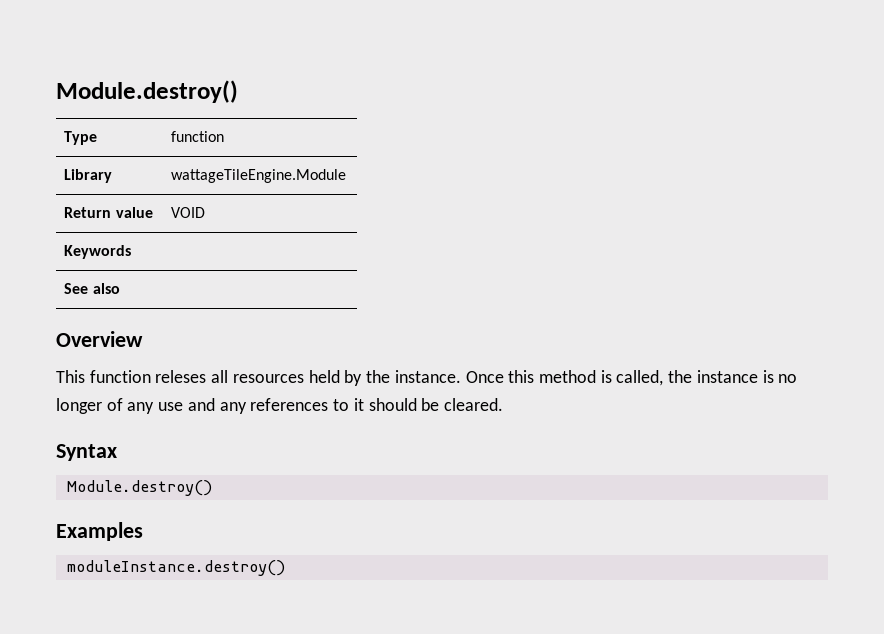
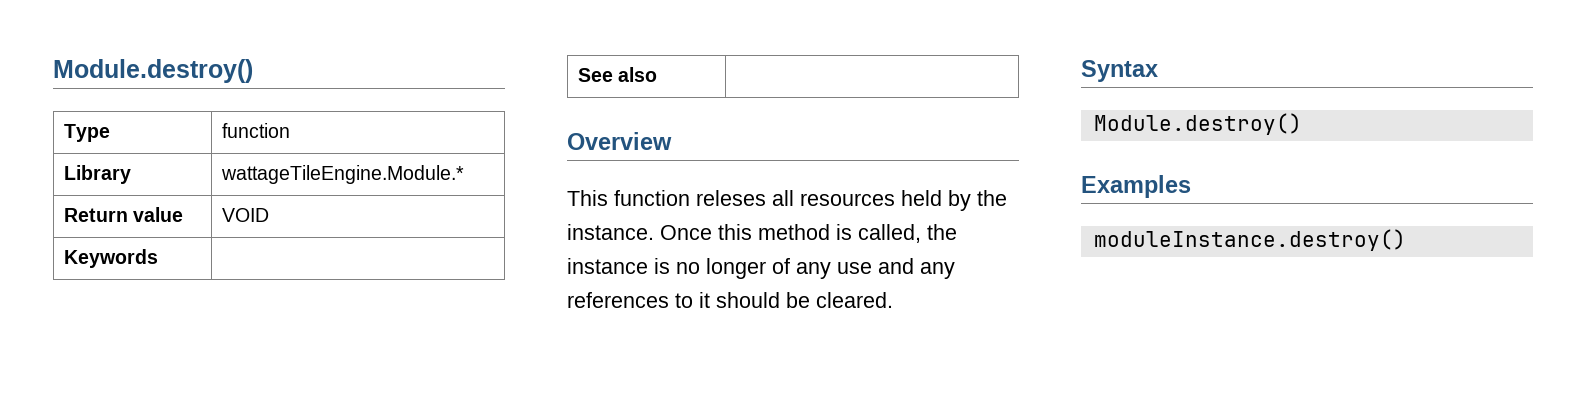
[171,169,347,183] wattageTileEngine.Module -> [221,165,465,184] wattageTileEngine.Module.*

